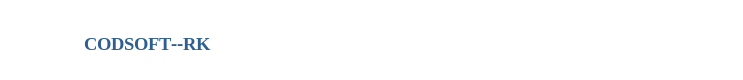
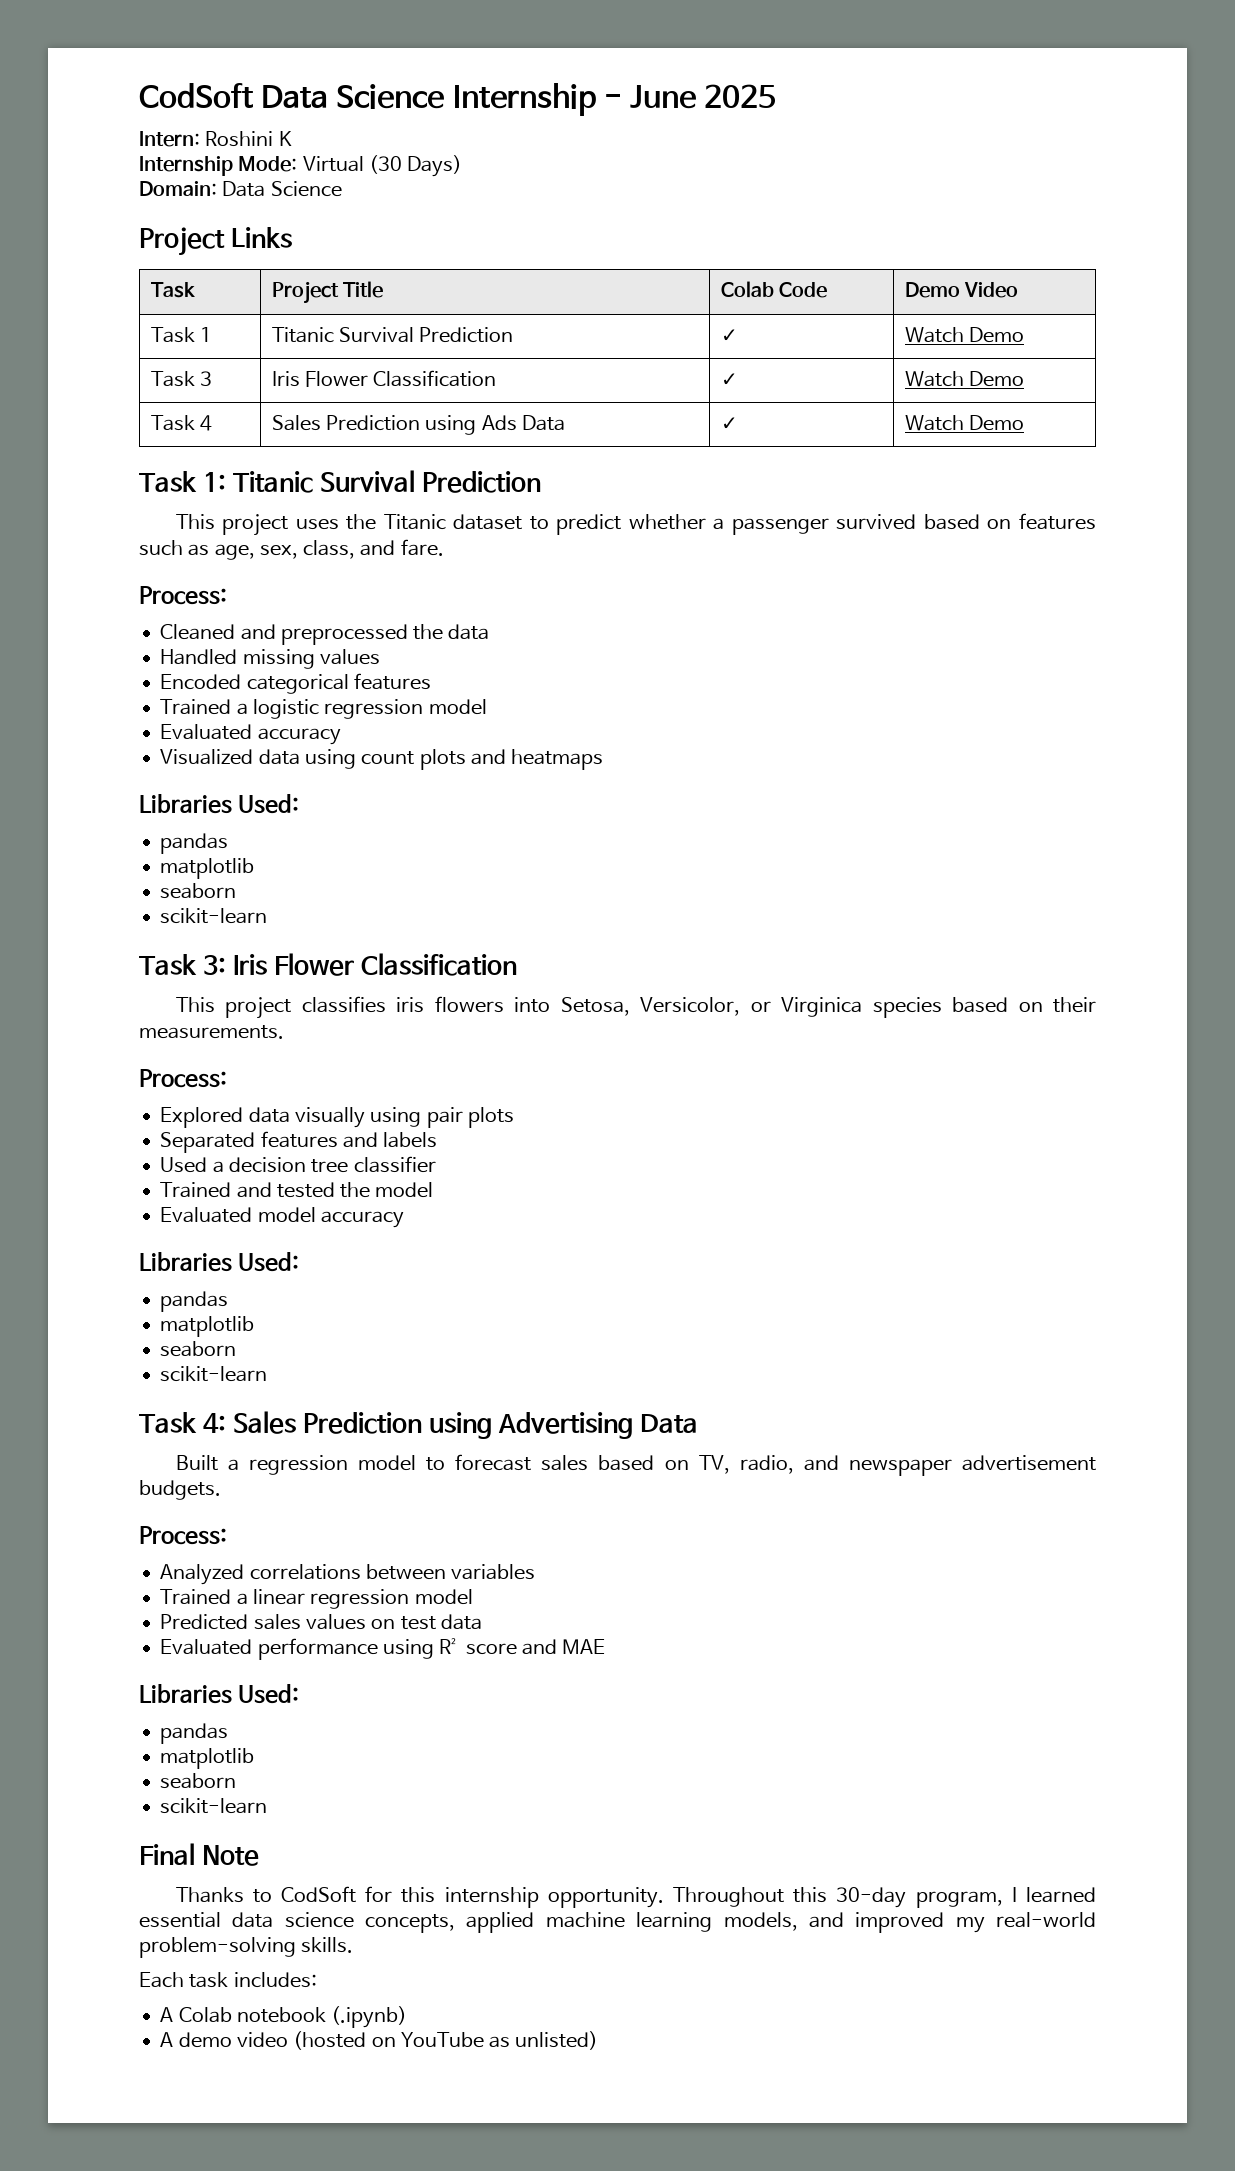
[84,38,211,50] CODSOFT--RK -> [139,83,777,116] [139,131,292,147] [139,155,463,177] [139,181,342,197] [139,227,293,256] [150,282,195,298] [271,281,384,304] [720,281,828,298] [904,282,1019,298] [150,327,213,343] [271,327,514,343] [720,329,738,342] [904,327,1025,343] [150,371,213,387] [271,370,497,387] [720,373,738,386] [904,371,1025,387] [150,415,213,431] [271,415,565,435] [720,417,738,430] [904,415,1025,431] [139,470,542,493] [175,513,1096,536] [139,539,444,560] [139,586,227,605] [160,624,490,645] [160,649,380,669] [160,673,431,694] [160,699,487,719] [160,724,341,745] [160,749,604,770] [139,794,300,814] [160,833,229,854] [160,858,255,879] [160,883,237,899] [160,908,268,924] [139,953,518,976] [175,996,1097,1019] [139,1025,284,1039] [139,1069,227,1088] [160,1107,514,1128] [160,1131,438,1153] [160,1156,436,1173] [160,1182,434,1198] [160,1207,404,1228] [139,1252,300,1272] [160,1291,229,1312] [160,1316,255,1337] [160,1341,237,1357] [160,1366,268,1382] [139,1411,699,1439] [175,1454,1097,1476] [139,1480,221,1500] [139,1526,227,1545] [160,1564,536,1585] [160,1589,473,1609] [160,1614,482,1630] [160,1638,606,1660] [139,1684,300,1704] [160,1723,229,1744] [160,1748,255,1769] [160,1773,237,1789] [160,1798,268,1814] [139,1843,260,1866] [175,1886,1096,1908] [139,1912,1097,1933] [139,1937,354,1958] [139,1972,317,1988] [160,2006,408,2028] [160,2031,599,2050] CodSoft Data Science Internship - June 2025 // Intern: Roshini K // Internship Mode: Virtual (30 Days) // Domain: Data Science // Project Links // Task | Project Title | Colab Code | Demo Video // Task 1 | Titanic Survival Prediction | ✓ | Watch Demo // Task 3 | Iris Flower Classification | ✓ | Watch Demo // Task 4 | Sales Prediction using Ads Data | ✓ | Watch Demo // Task 1: Titanic Survival Prediction // This project uses the Titanic dataset to predict whether a passenger survived based on features such as age, sex, class, and fare. // Process: // Cleaned and preprocessed the data // Handled missing values // Encoded categorical features // Trained a logistic regression model // Evaluated accuracy // Visualized data using count plots and heatmaps // Libraries Used: // pandas // matplotlib // seaborn // scikit-learn // Task 3: Iris Flower Classification // This project classifies iris flowers into Setosa, Versicolor, or Virginica species based on their measurements. // Process: // Explored data visually using pair plots // Separated features and labels // Used a decision tree classifier // Trained and tested the model // Evaluated model accuracy // Libraries Used: // pandas // matplotlib // seaborn // scikit-learn // Task 4: Sales Prediction using Advertising Data // Built a regression model to forecast sales based on TV, radio, and newspaper advertisement budgets. // Process: // Analyzed correlations between variables // Trained a linear regression model // Predicted sales values on test data // Evaluated performance using R² score and MAE // Libraries Used: // pandas // matplotlib // seaborn // scikit-learn // Final Note // Thanks to CodSoft for this internship opportunity. Throughout this 30-day program, I learned essential data science concepts, applied machine learning models, and improved my real-world problem-solving skills. // Each task includes: // A Colab notebook (.ipynb) // A demo video (hosted on YouTube as unlisted)

